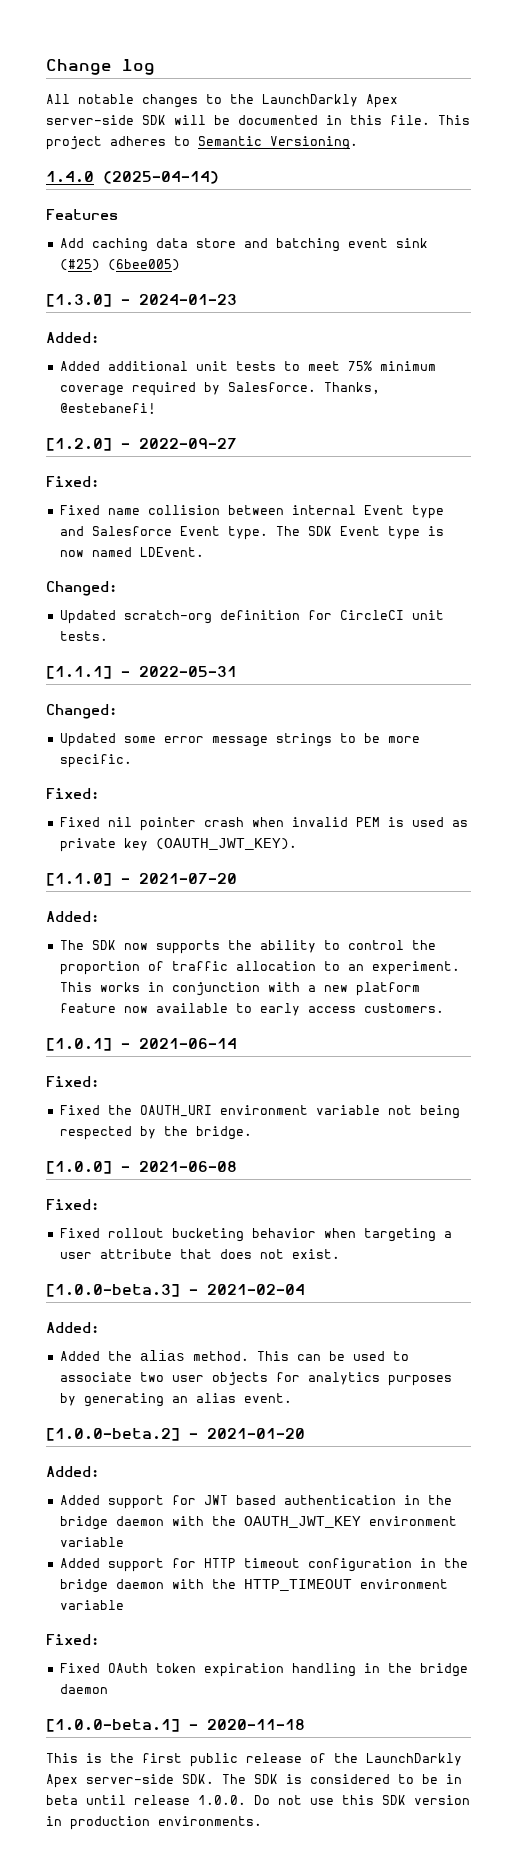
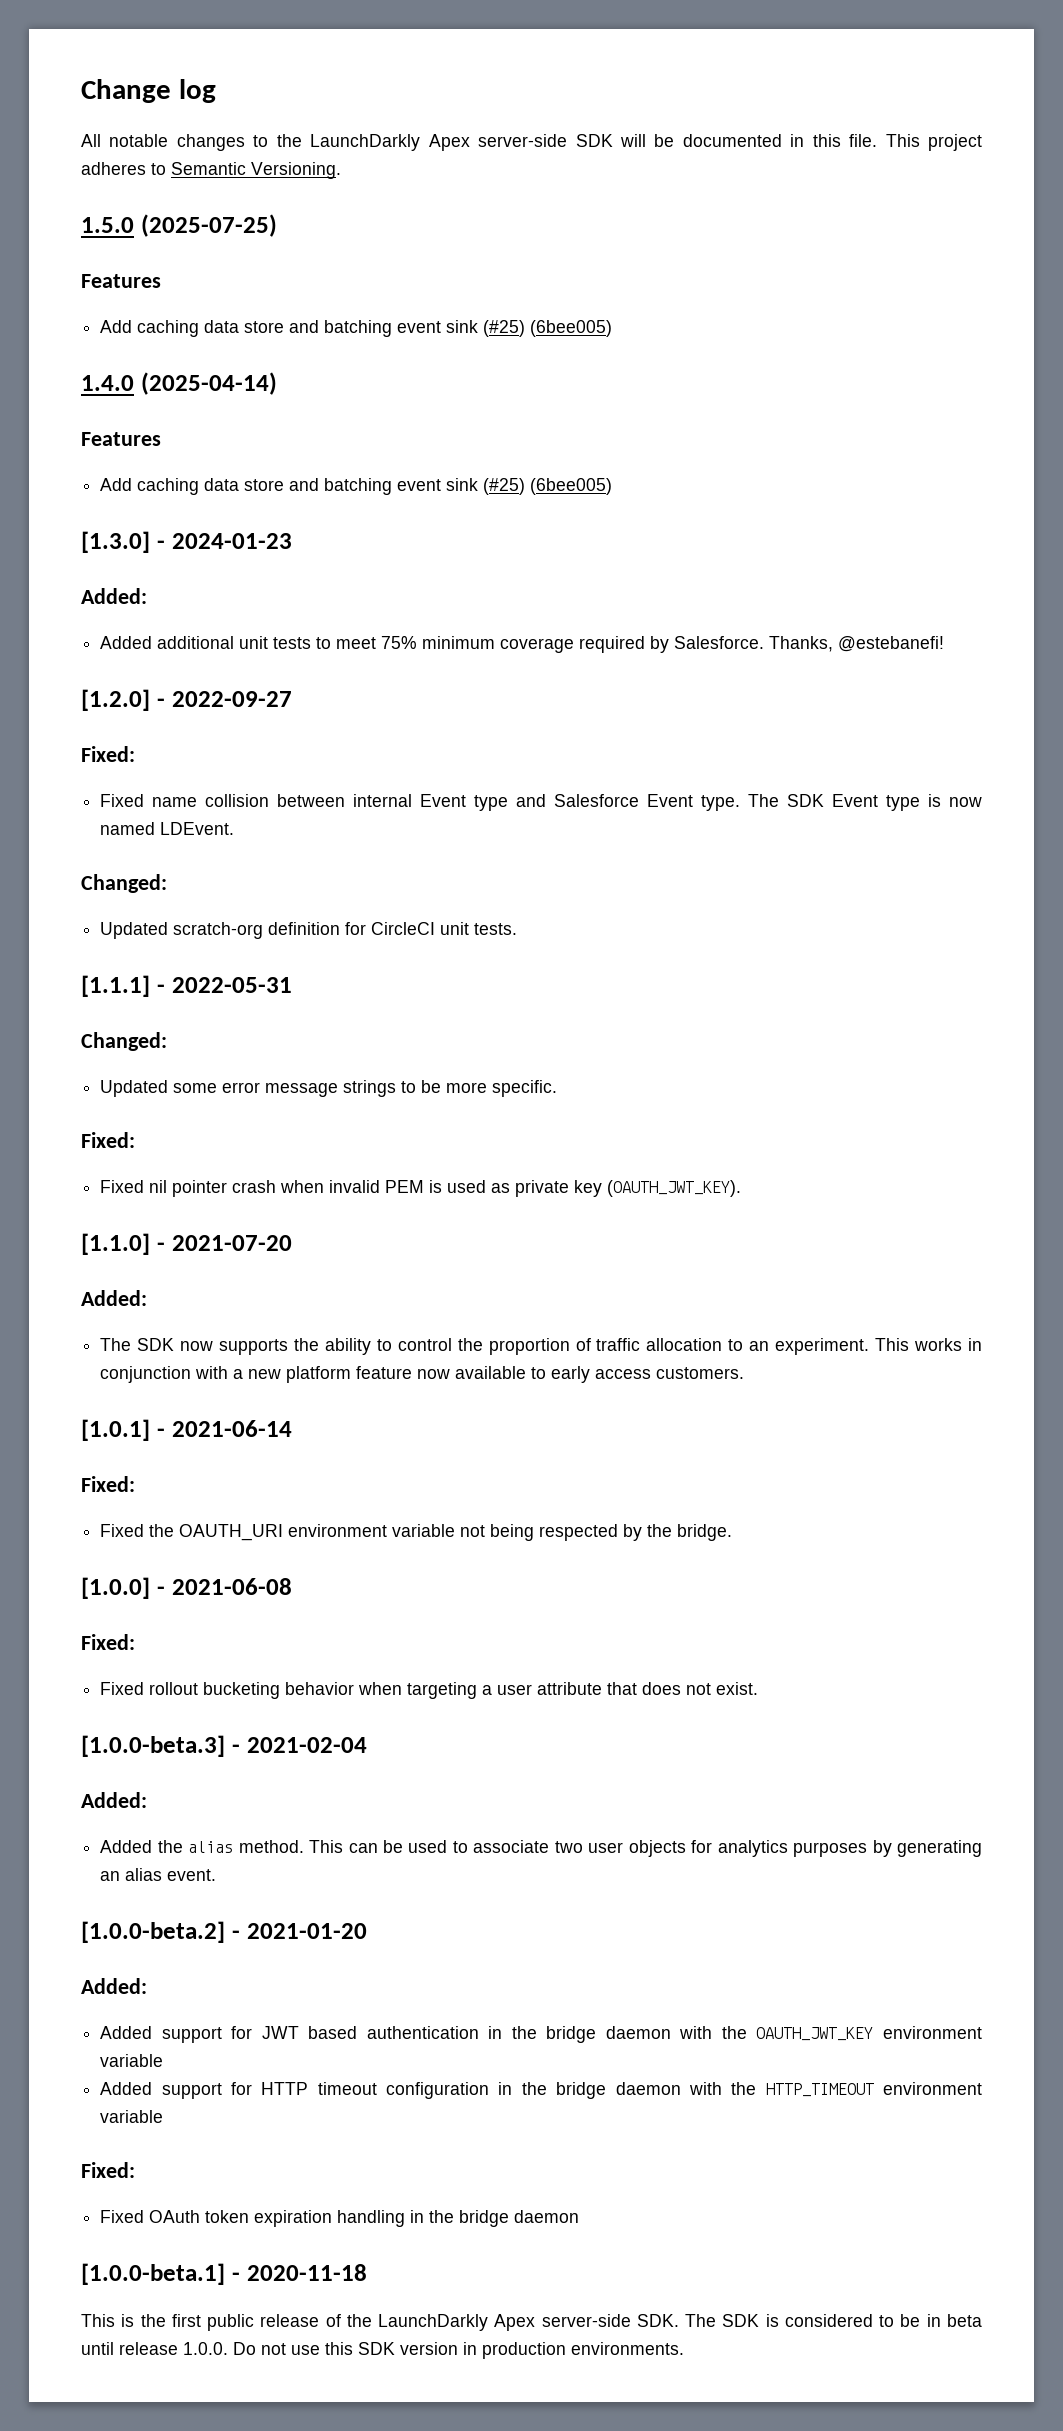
(358, 143) none -> [81,214,277,237] [81,274,161,288] [100,320,613,337] // 1.5.0 (2025-07-25) // Features // Add caching data store and batching event sink (#25) (6bee005)

